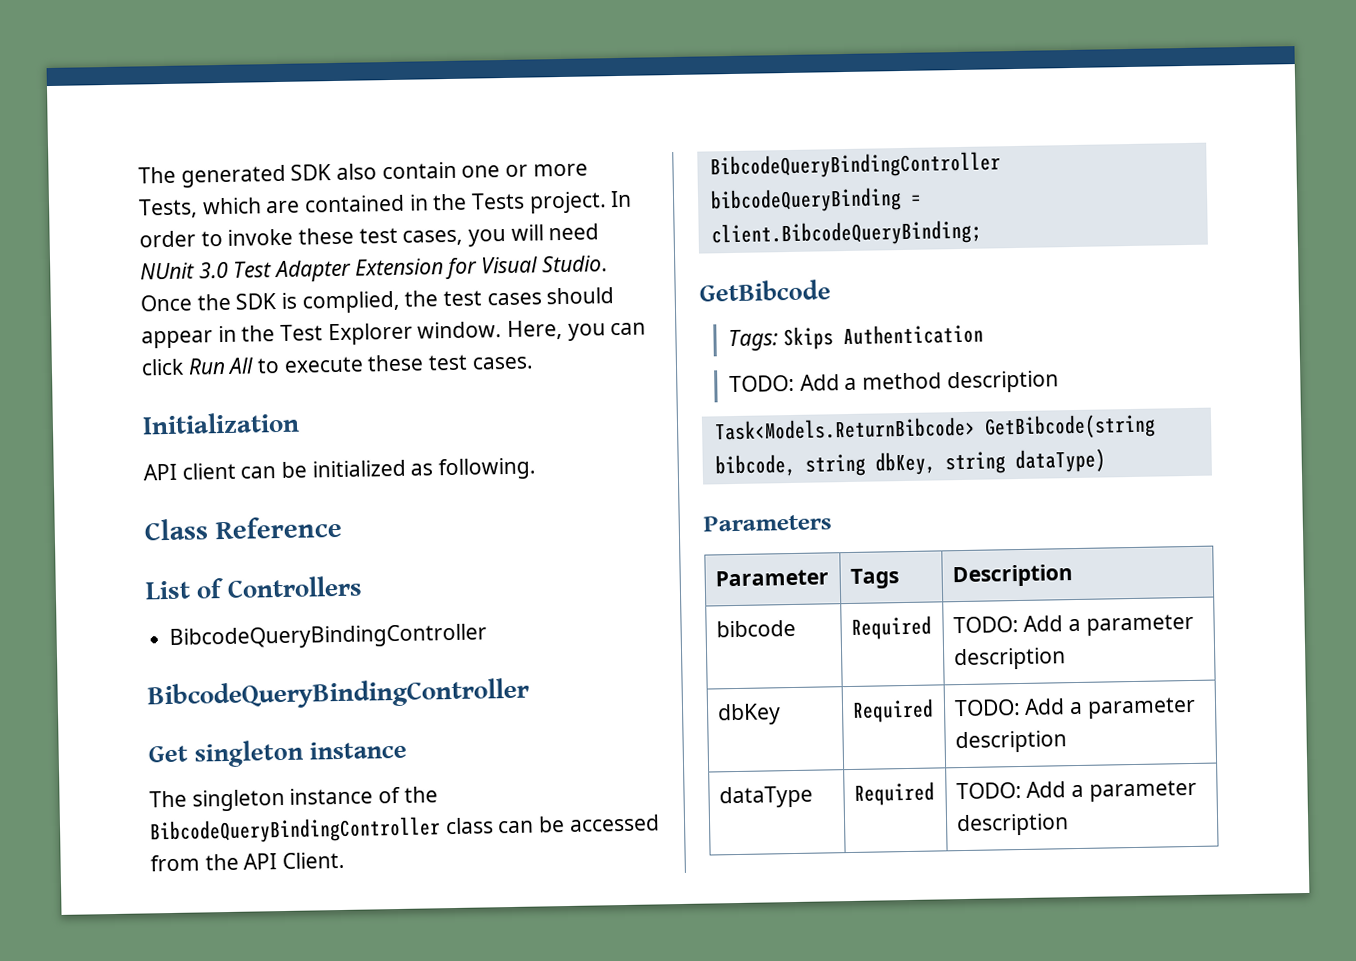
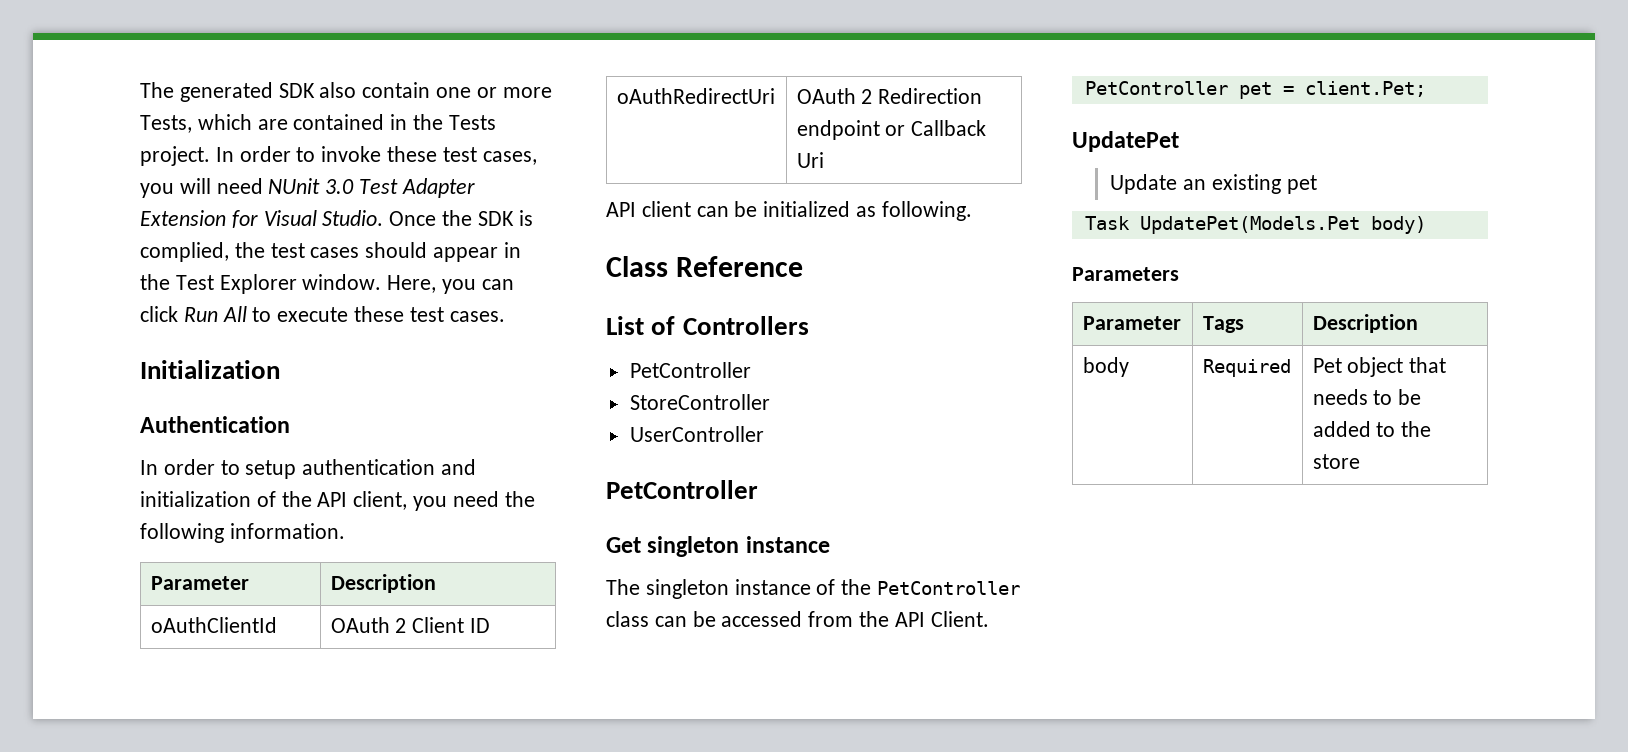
(300, 423) none -> [140,416,290,433] [140,459,477,479] [140,491,535,511] [140,523,345,543] [150,576,249,590] [330,574,436,593] [150,617,277,633] [330,617,491,633] [616,88,775,104] [796,88,983,104] [796,120,987,140] [796,152,824,168] // Authentication // In order to setup authentication and initialization of the API client, you need the following information. // Parameter | Description // oAuthClientId | OAuth 2 Client ID // oAuthRedirectUri | OAuth 2 Redirection endpoint or Callback Uri
[169,623,488,650] [147,677,530,711] BibcodeQueryBindingController // BibcodeQueryBindingController -> [629,362,751,378] [629,394,770,410] [629,426,764,442] [606,480,758,499] PetController // StoreController // UserController // PetController
[149,816,441,845] BibcodeQueryBindingController -> [877,581,1021,595] PetController
[709,151,1001,180] [709,187,922,214] [710,219,982,248] [699,279,831,302] [728,323,984,352] [729,370,1059,394] [713,413,1156,441] [714,448,1106,478] BibcodeQueryBindingController bibcodeQueryBinding = client.BibcodeQueryBinding; // GetBibcode // Tags: Skips Authentication // TODO: Add a method description // Task<Models.ReturnBibcode> GetBibcode(string bibcode, string dbKey, string dataType) -> [1084,81,1426,99] [1072,131,1179,152] [1110,174,1317,194] [1084,216,1426,234] PetController pet = client.Pet; // UpdatePet // Update an existing pet // Task UpdatePet(Models.Pet body)
[715,619,796,638] [850,615,932,640] [952,613,1194,636] [953,647,1066,671] [716,703,781,726] [851,698,934,723] [953,696,1196,719] [954,730,1067,754] [718,785,813,809] [853,781,935,806] [955,779,1197,802] [955,813,1069,837] bibcode | Required | TODO: Add a parameter description // dbKey | Required | TODO: Add a parameter description // dataType | Required | TODO: Add a parameter description -> [1082,357,1129,377] [1202,359,1291,377] [1312,357,1447,377] [1312,389,1422,405] [1312,421,1432,437] [1312,454,1360,469] body | Required | Pet object that needs to be added to the store

